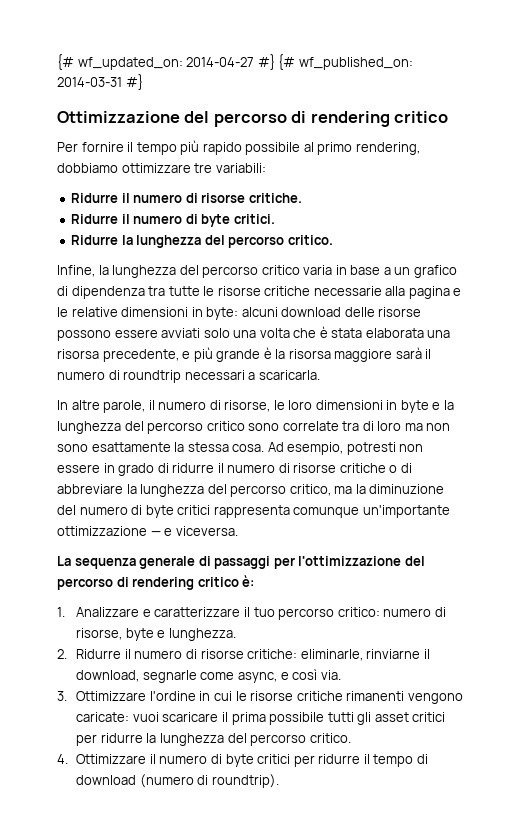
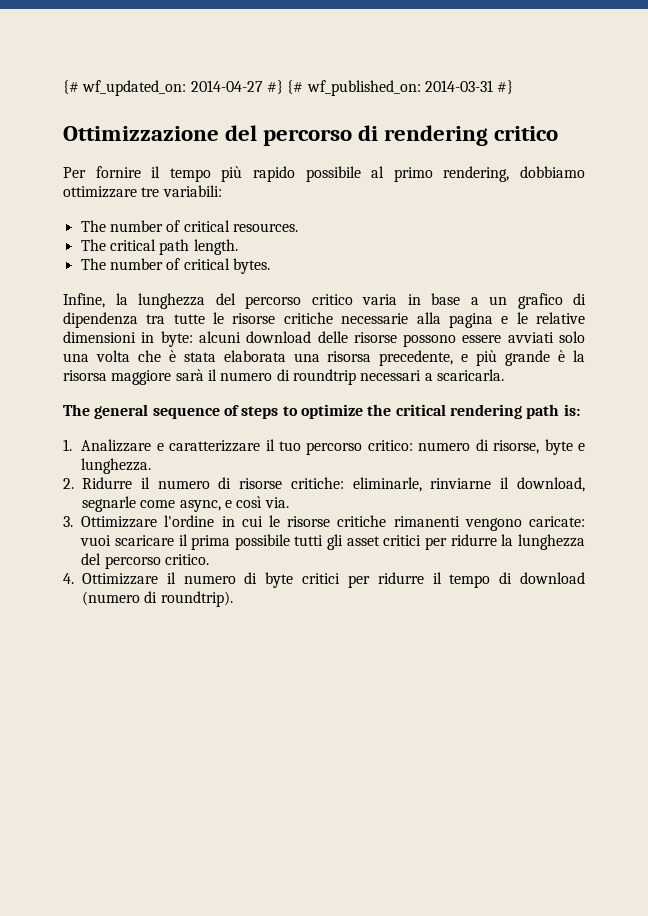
[71,193,302,203] [71,214,275,227] [71,235,333,248] Ridurre il numero di risorse critiche. // Ridurre il numero di byte critici. // Ridurre la lunghezza del percorso critico. -> [80,220,298,232] [80,239,238,255] [80,258,270,274] The number of critical resources. // The critical path length. // The number of critical bytes.
[57,400,454,413] [57,421,451,434] [57,442,424,455] [57,463,412,476] [57,484,445,497] [57,505,450,518] [57,526,238,536] [57,556,425,569] [57,575,255,590] In altre parole, il numero di risorse, le loro dimensioni in byte e la lunghezza del percorso critico sono correlate tra di loro ma non sono esattamente la stessa cosa. Ad esempio, potresti non essere in grado di ridurre il numero di risorse critiche o di abbreviare la lunghezza del percorso critico, ma la diminuzione del numero di byte critici rappresenta comunque un'importante ottimizzazione — e viceversa. // La sequenza generale di passaggi per l'ottimizzazione del percorso di rendering critico è: -> [63,404,580,419] The general sequence of steps to optimize the critical rendering path is:

